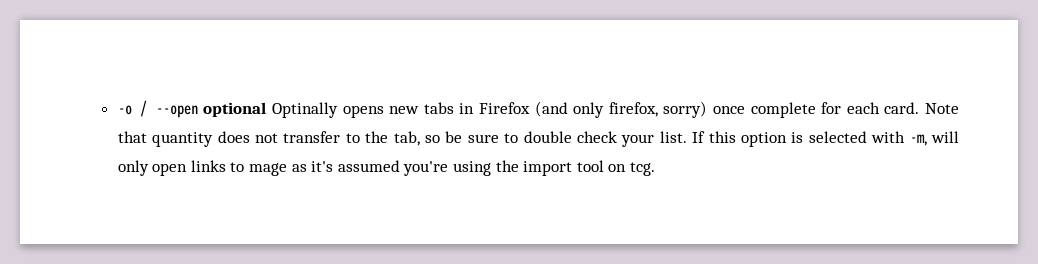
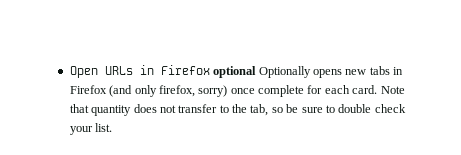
[117,100,338,118] -o / --open optional Optinally -> [69,65,311,78] Open URLs in Firefox optional Optionally
[692,131,959,147] [117,160,655,176] If this option is selected with -m, will only open links to mage as it's assumed you're using the import tool on tcg. -> (113, 127) none

